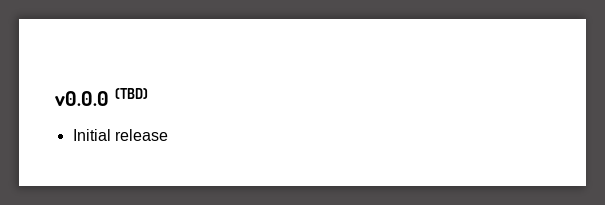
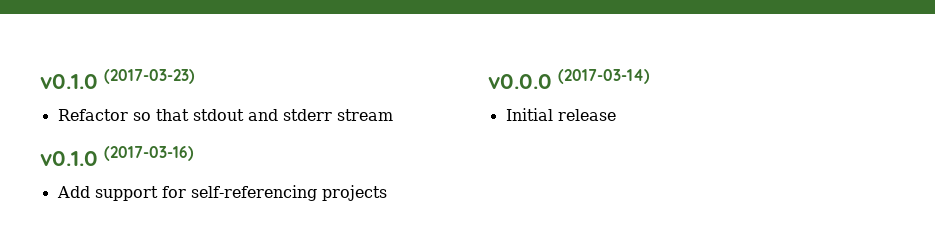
[55,88,148,106] v0.0.0 (TBD) -> [40,69,195,89] [57,109,393,121] [40,146,194,166] [56,185,387,201] [488,69,650,89] v0.1.0 (2017-03-23) // Refactor so that stdout and stderr stream // v0.1.0 (2017-03-16) // Add support for self-referencing projects // v0.0.0 (2017-03-14)

